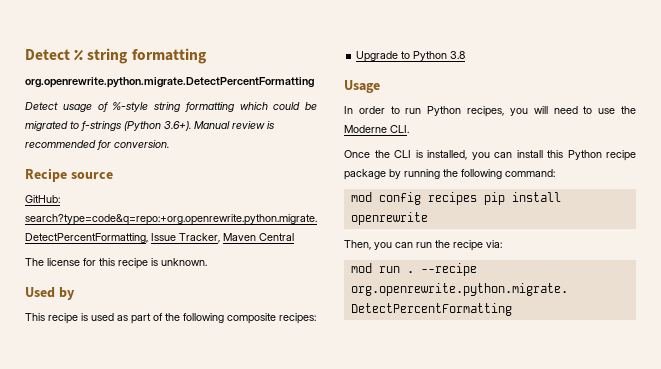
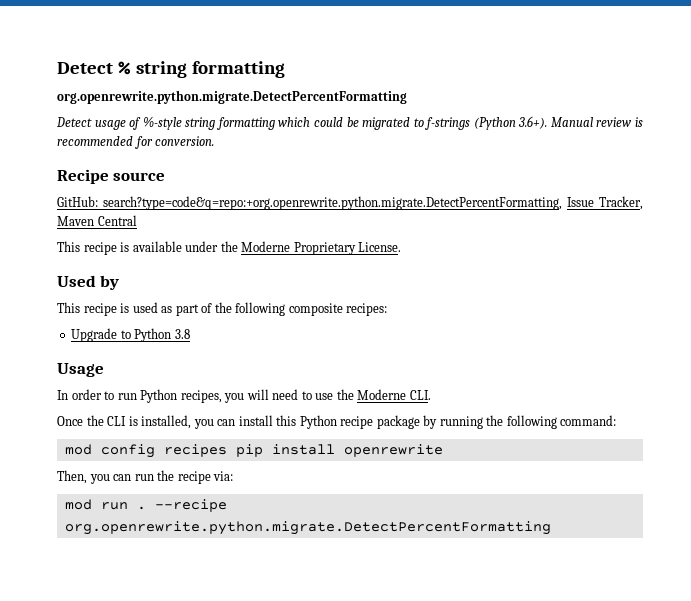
[25,258,207,269] The license for this recipe is unknown. -> [57,241,402,255] This recipe is available under the Moderne Proprietary License.

